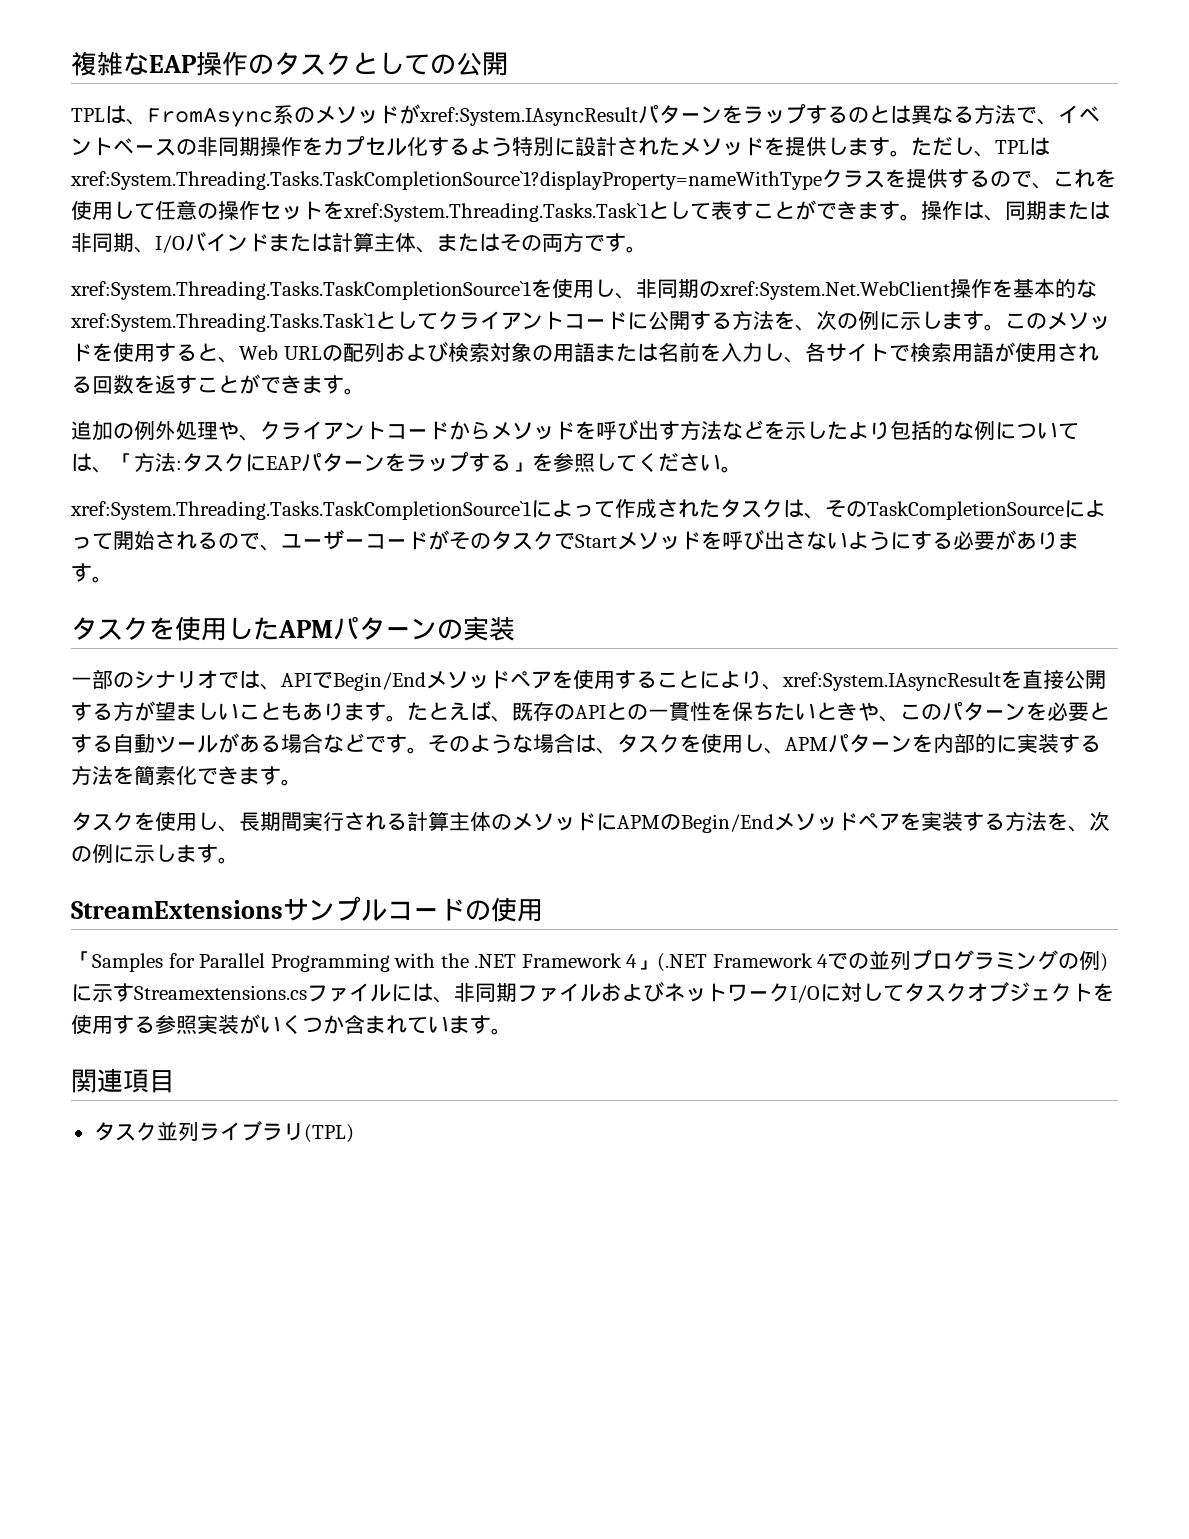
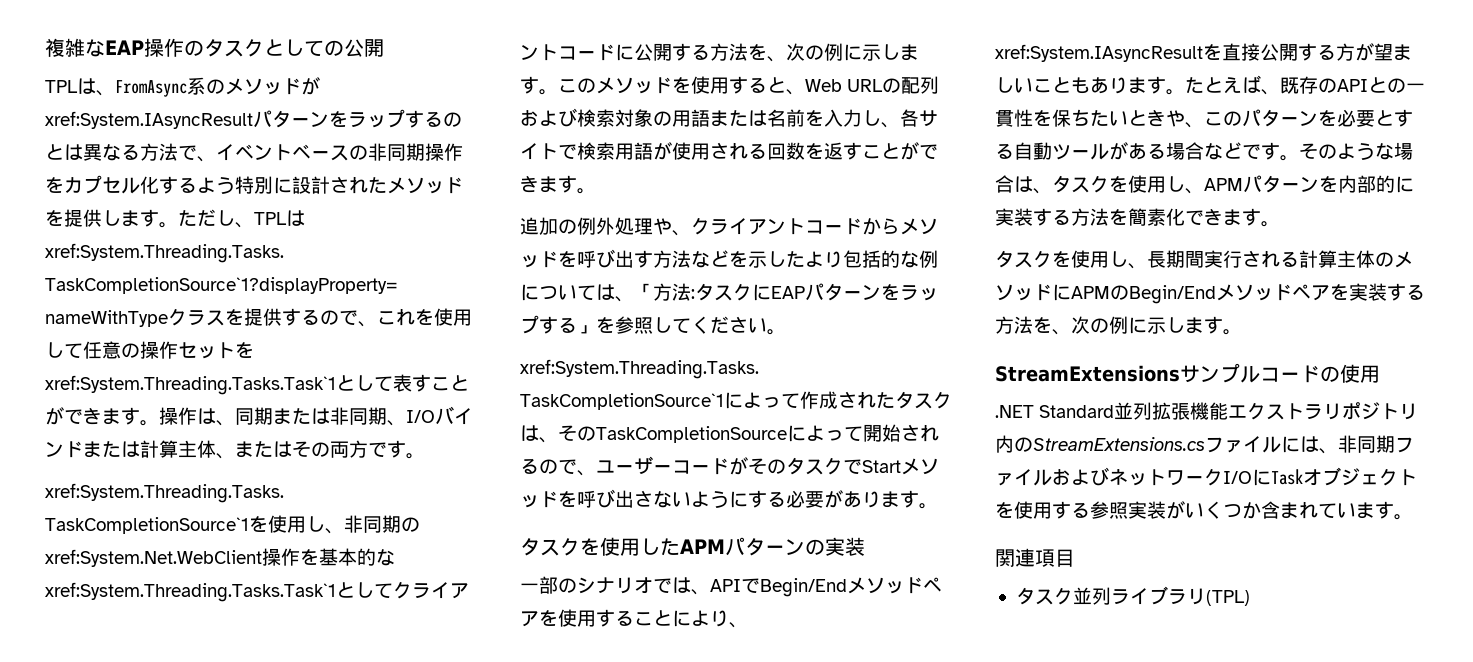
[71,950,1109,972] [71,983,307,1002] 「Samples for Parallel Programming with the .NET Framework 4」(.NET Framework 4での並列プログラミングの例)に示すStreamextensions.cs -> [995,402,1419,420] [995,435,1205,453] .NET Standard並列拡張機能エクストラリポジトリ内のStreamExtensions.cs
[841,983,967,1002] 対してタスク -> [1271,469,1303,485] Task

